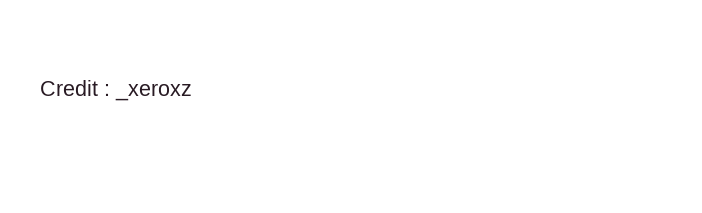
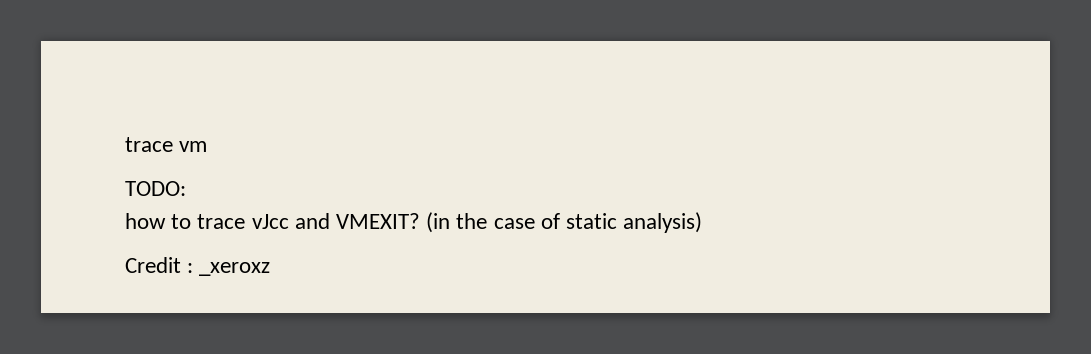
(40, 88) none -> [125,137,208,152] [125,181,186,196] [125,212,703,233] trace vm // TODO: // how to trace vJcc and VMEXIT? (in the case of static analysis) //

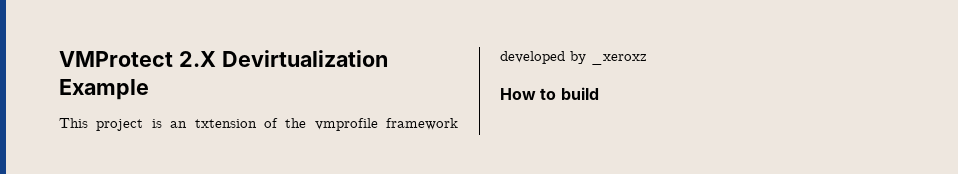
[125,137,208,152] [125,181,186,196] [125,212,703,233] [125,257,271,276] trace vm // TODO: // how to trace vJcc and VMEXIT? (in the case of static analysis) // Credit : _xeroxz -> [59,50,388,67] [59,79,149,100] [59,118,458,131] [500,51,647,65] [500,87,599,100] VMProtect 2.X Devirtualization Example // This project is an txtension of the vmprofile framework developed by _xeroxz // How to build

